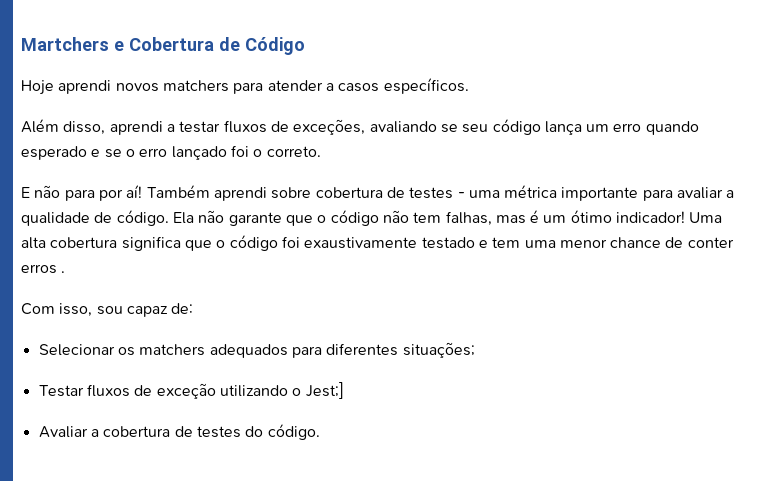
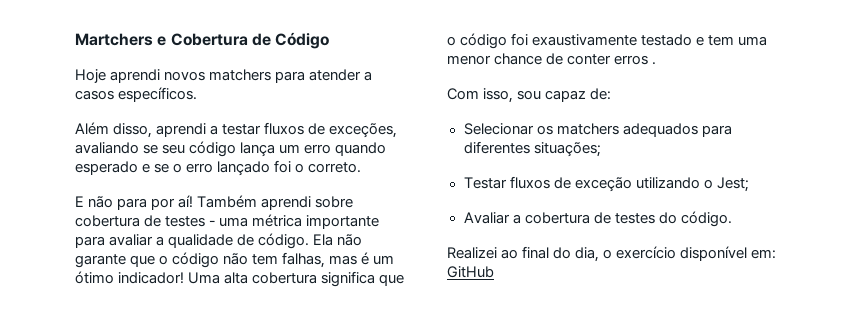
[305,382,344,399] Jest;] -> [716,177,749,192] Jest;
(320, 432) none -> [447,246,777,262] [447,266,494,278] // Realizei ao final do dia, o exercício disponível em: GitHub

